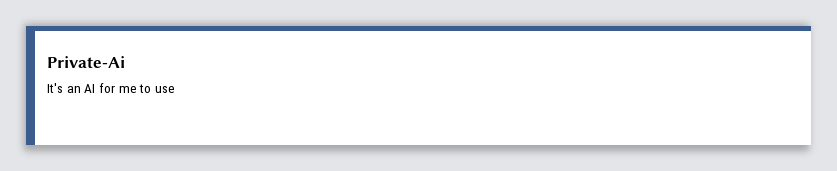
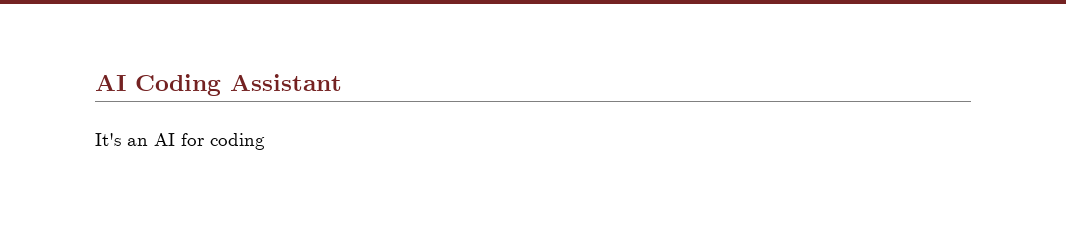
[47,56,125,68] Private-Ai -> [95,74,342,96] AI Coding Assistant
[118,84,175,93] me to use -> [210,133,265,150] coding

